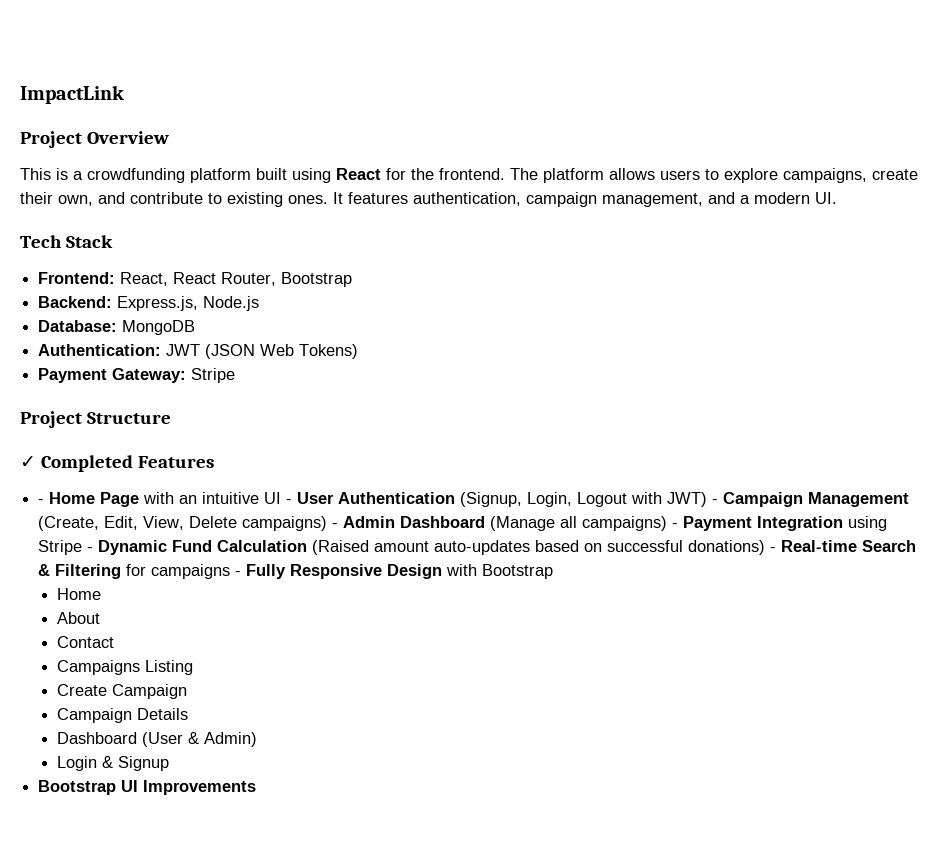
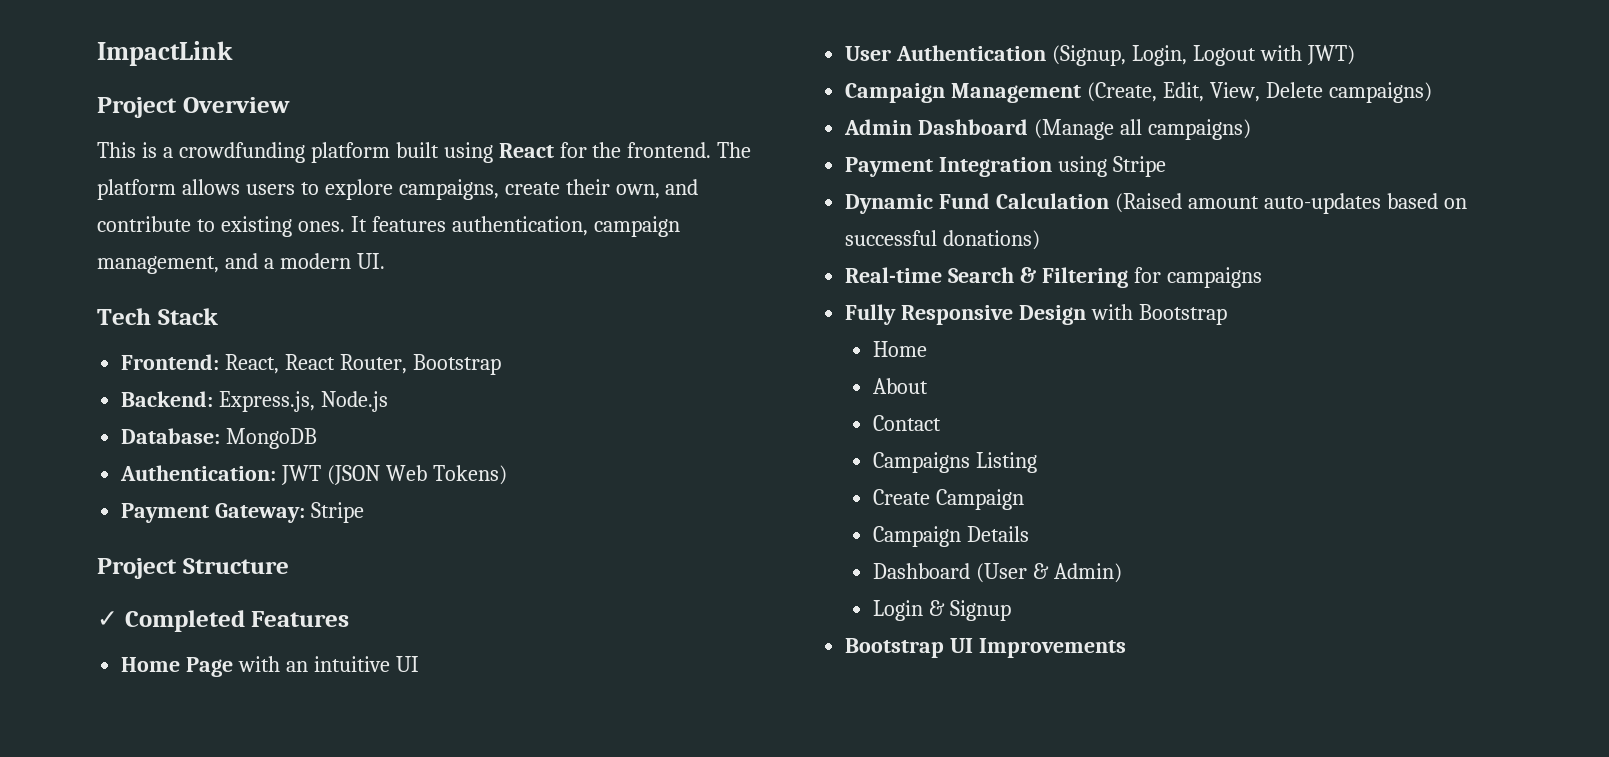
[38,499,45,504] - -> (350, 619) none
[286,499,293,504] - -> (419, 664) //
[712,499,719,504] - -> (1355, 55) //
[332,523,339,528] - -> (1432, 92) //
[672,523,679,528] - -> (1251, 129) //
[87,547,94,552] - -> (1167, 166) //
[770,547,777,552] - -> (1041, 240) //
[235,571,242,576] - -> (1262, 277) //

